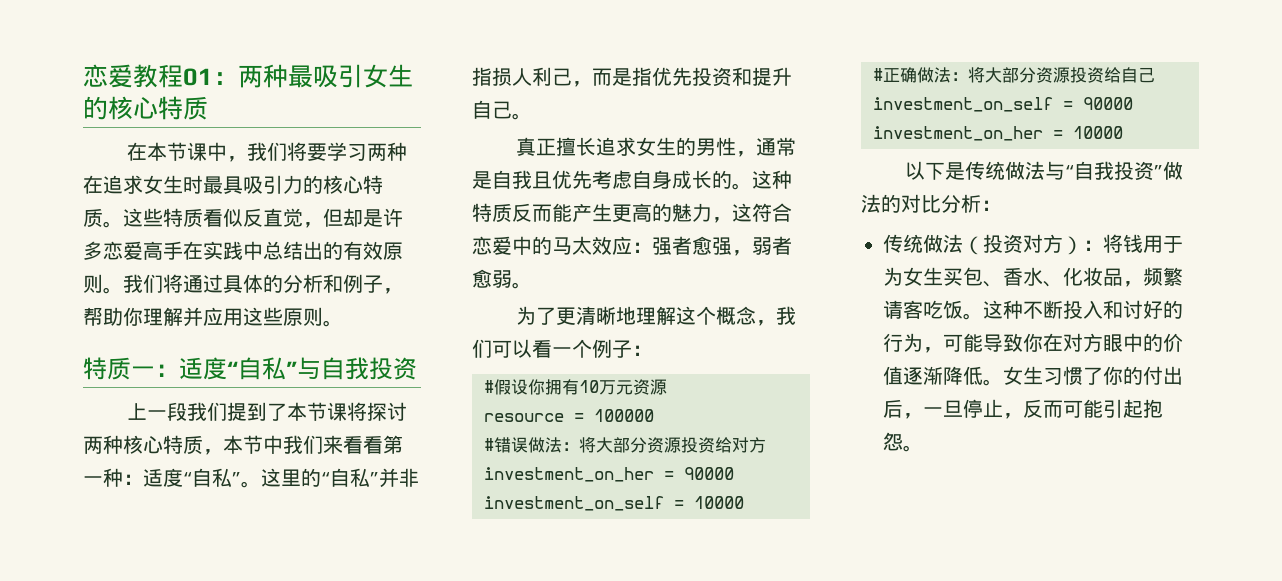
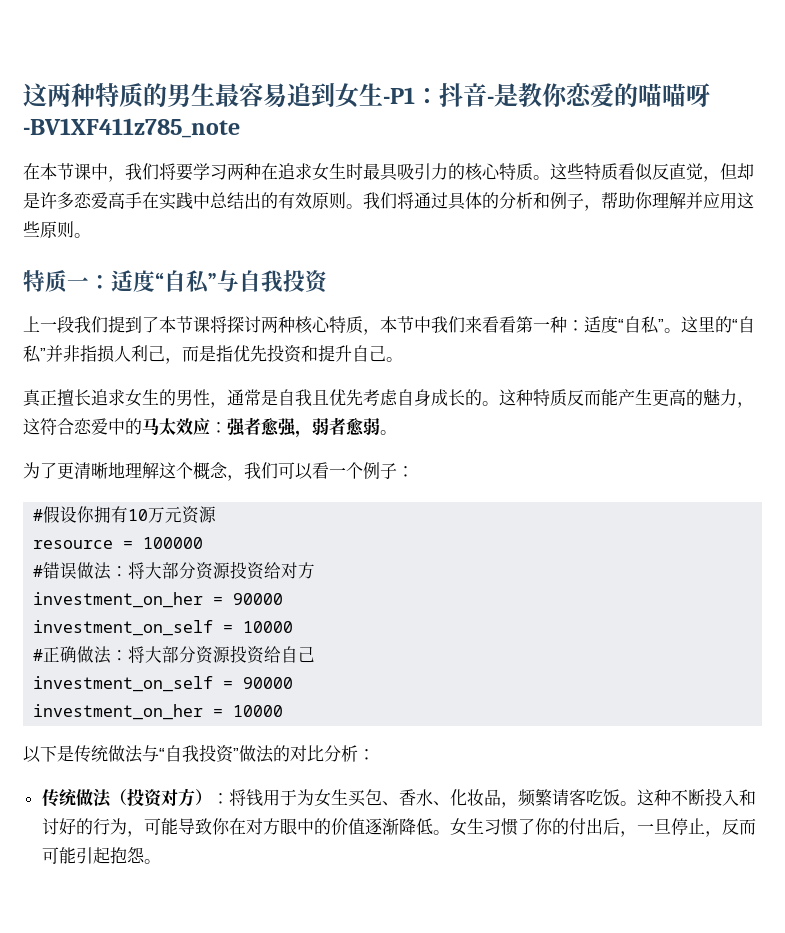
[83,64,413,88] [83,96,208,120] 恋爱教程01：两种最吸引女生的核心特质 -> [23,83,710,108] [23,118,240,138] 这两种特质的男生最容易追到女生-P1：抖音-是教你恋爱的喵喵呀-BV1XF411z785_note

